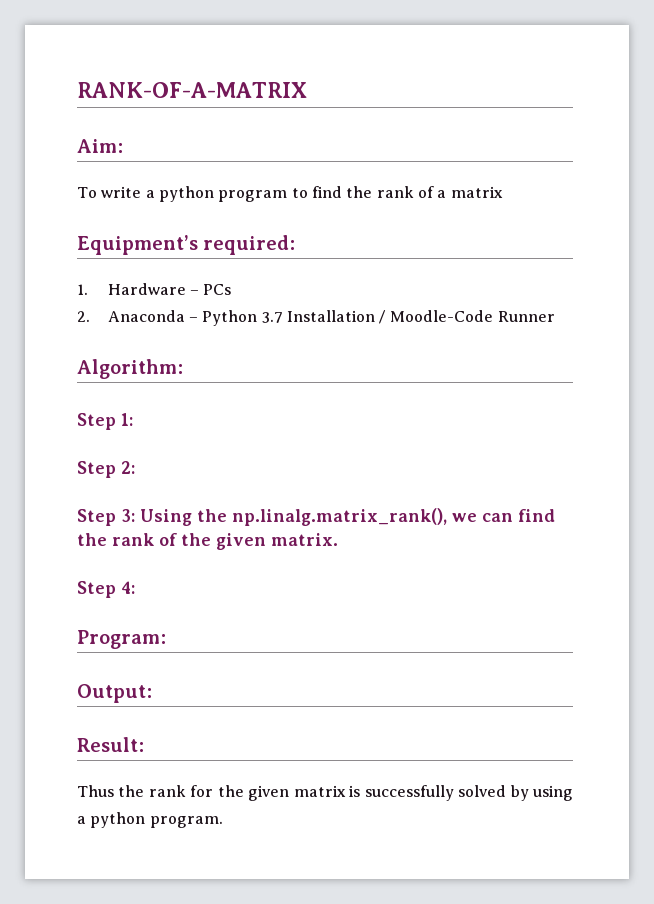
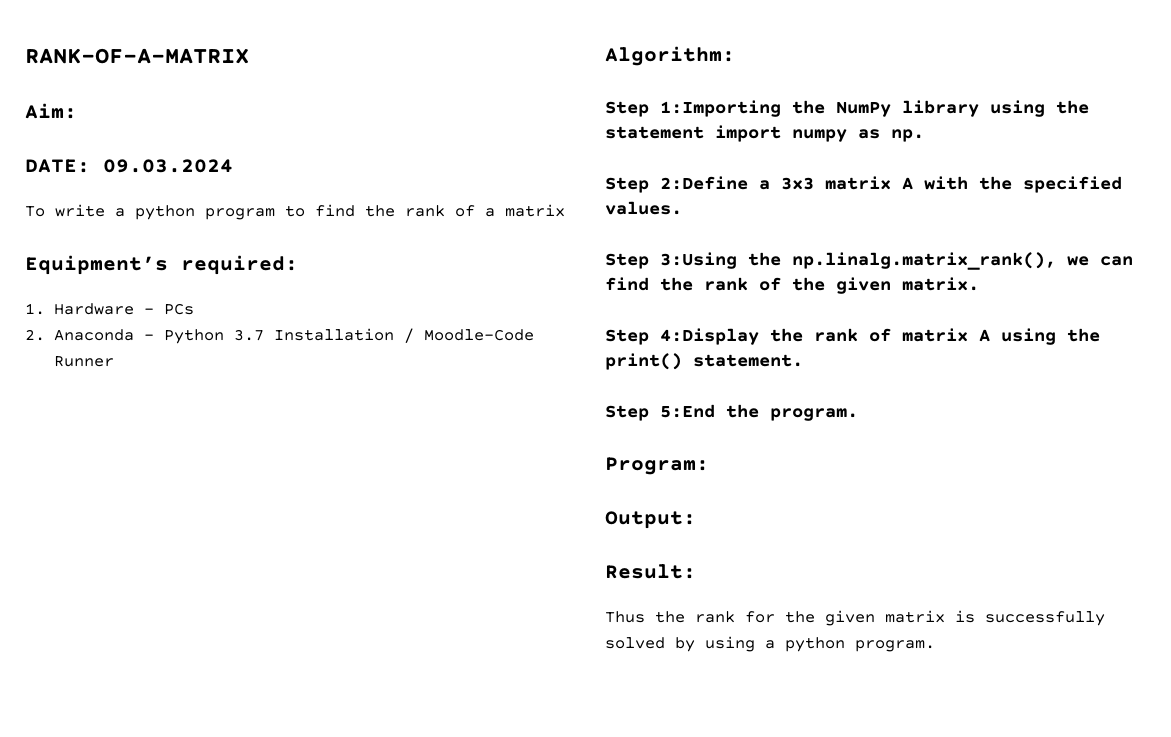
(123, 146) none -> [25,159,233,173] // DATE: 09.03.2024
[121,413,133,426] [77,461,135,478] [77,509,192,526] 1: // Step 2: // Step 3: Using -> [660,100,1089,117] [605,125,924,142] [605,176,1122,193] [605,201,682,215] [605,252,737,269] 1:Importing the NumPy library using the statement import numpy as np. // Step 2:Define a 3x3 matrix A with the specified values. // Step 3:Using
[121,581,135,594] 4: -> [660,328,1100,345] [605,353,803,370] [605,404,858,421] 4:Display the rank of matrix A using the print() statement. // Step 5:End the program.

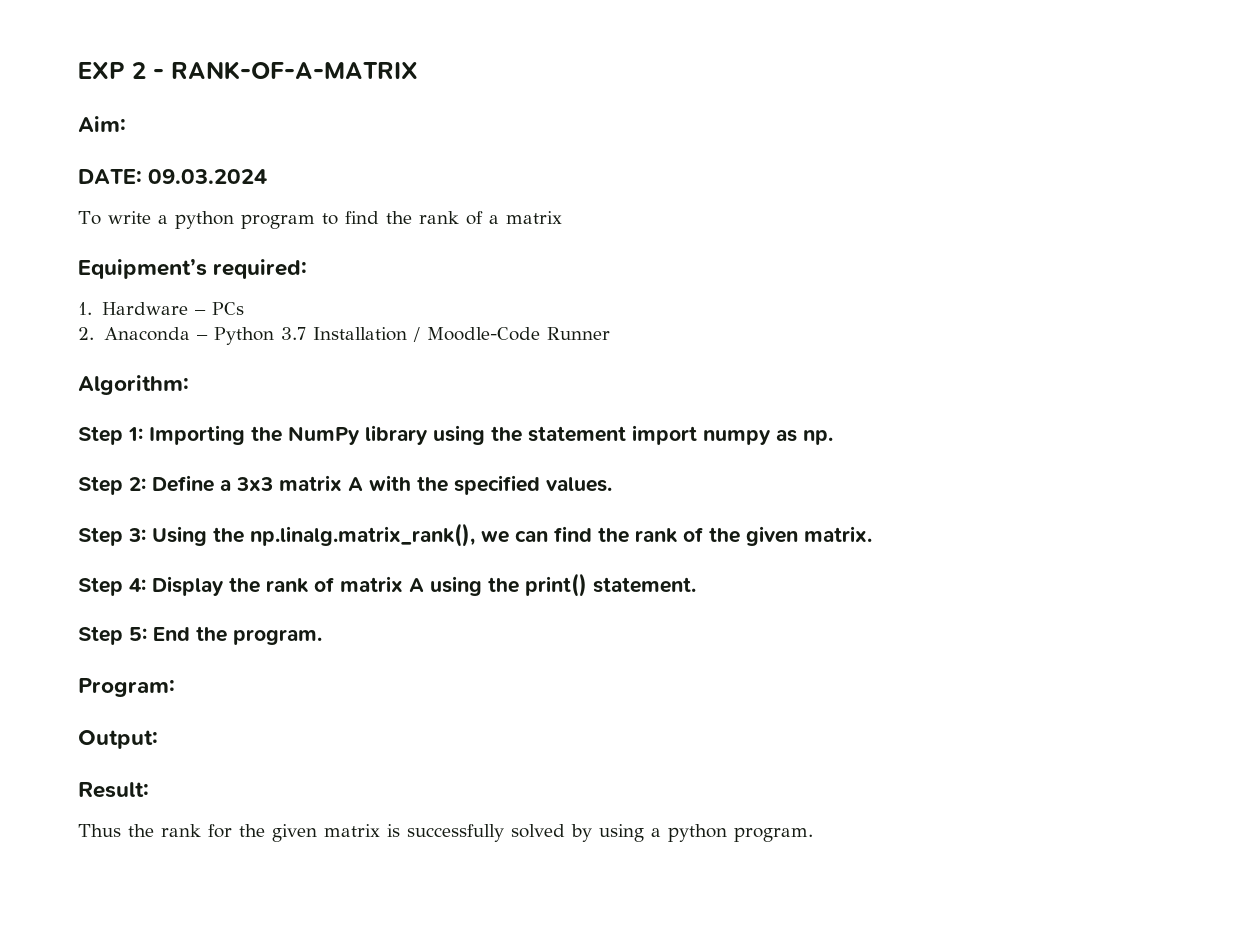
(25, 56) none -> [78,62,164,79] EXP 2 -
[660,100,781,117] 1:Importing -> [128,425,245,445] 1: Importing
[660,176,748,190] 2:Define -> [129,475,214,492] 2: Define
[660,252,737,269] 3:Using -> [128,526,207,546] 3: Using
[660,328,759,345] 4:Display -> [129,576,224,596] 4: Display
[660,404,715,418] 5:End -> [129,627,190,641] 5: End

